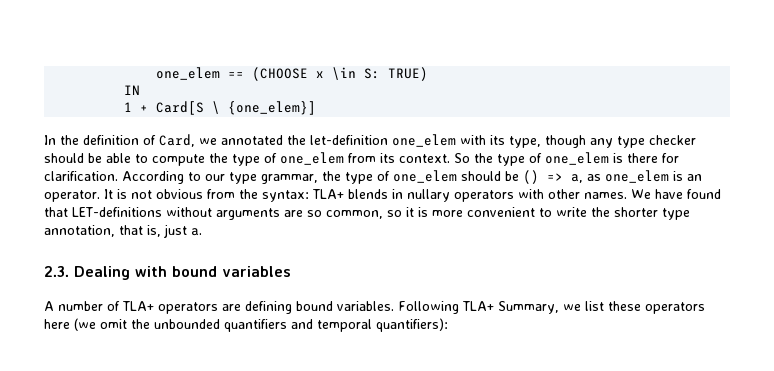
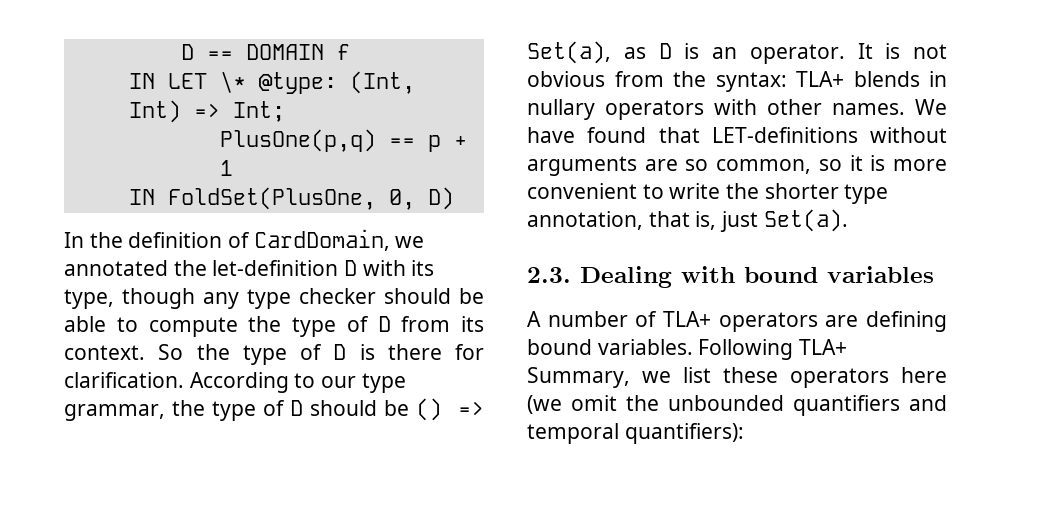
[156,67,429,81] [124,85,141,95] [124,101,317,115] one_elem == (CHOOSE x \in S: TRUE) // IN // 1 + Card[S \ {one_elem}] -> [180,44,350,60] [128,71,415,94] [128,100,285,123] [219,129,467,152] [219,160,233,176] [128,187,454,210] D == DOMAIN f // IN LET \* @type: (Int, Int) => Int; // PlusOne(p,q) == p + 1 // IN FoldSet(PlusOne, 0, D)
[159,134,195,147] Card, -> [253,229,390,251] CardDomain,
[392,134,456,147] one_elem -> [344,260,358,276] D
[280,152,344,165] one_elem -> [377,316,391,332] D
[545,152,609,165] one_elem -> [333,344,347,360] D
[393,170,457,183] one_elem -> [289,400,303,416] D
[571,170,669,183] a, as one_elem -> [527,41,672,64] Set(a), as D
[191,228,202,236] a. -> [763,209,848,232] Set(a).

